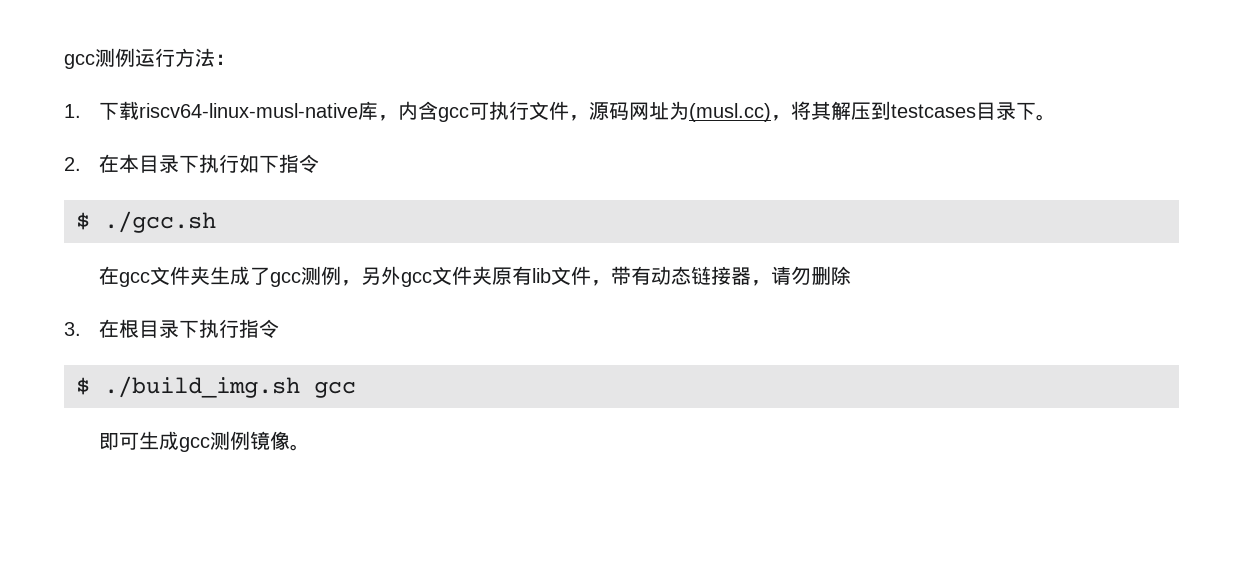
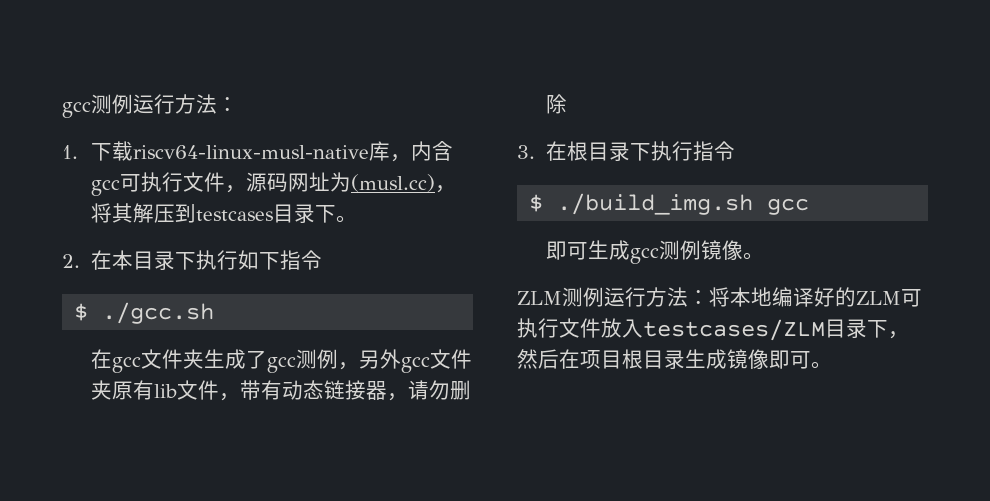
(311, 447) none -> [517,287,922,307] [517,318,909,341] [517,349,832,369] // ZLM测例运行方法：将本地编译好的ZLM可执行文件放入testcases/ZLM目录下，然后在项目根目录生成镜像即可。

